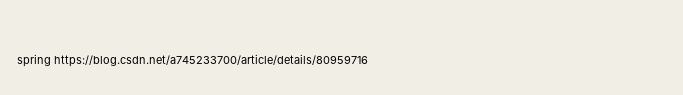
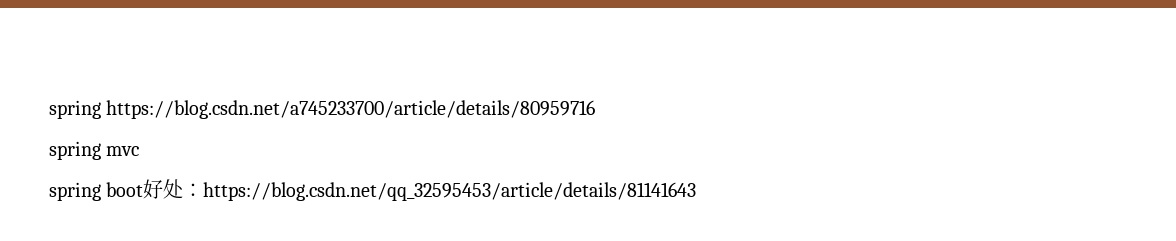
(368, 60) none -> [49,141,140,160] [49,179,697,201] // spring mvc // spring boot好处：https://blog.csdn.net/qq_32595453/article/details/81141643

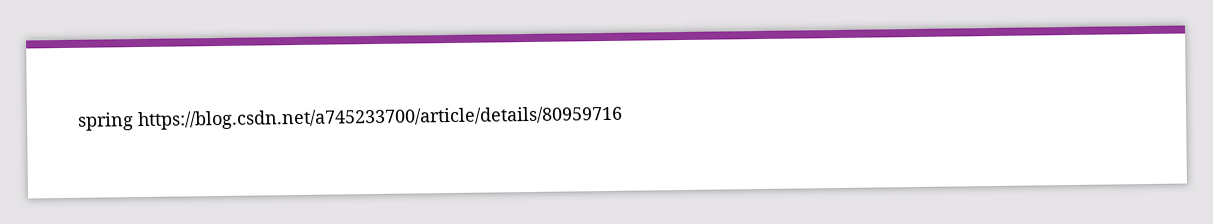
[49,141,140,160] [49,179,697,201] // spring mvc // spring boot好处：https://blog.csdn.net/qq_32595453/article/details/81141643 -> (623, 118) none

